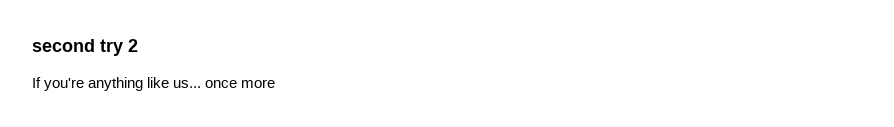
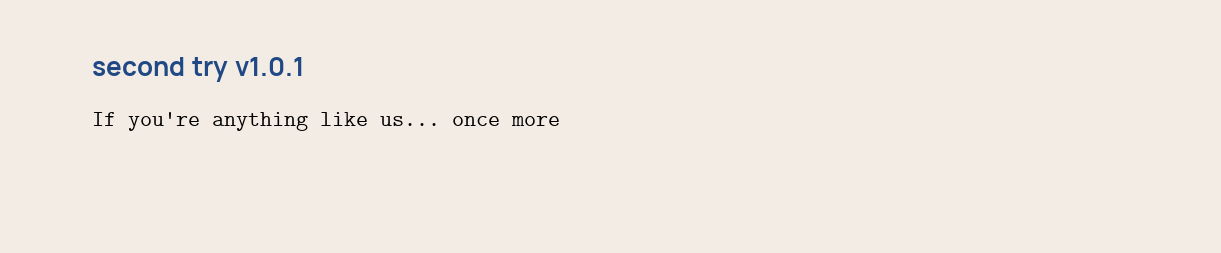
[128,39,138,52] 2 -> [235,57,305,76] v1.0.1

